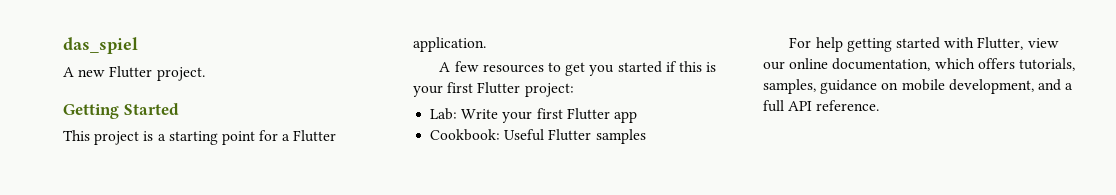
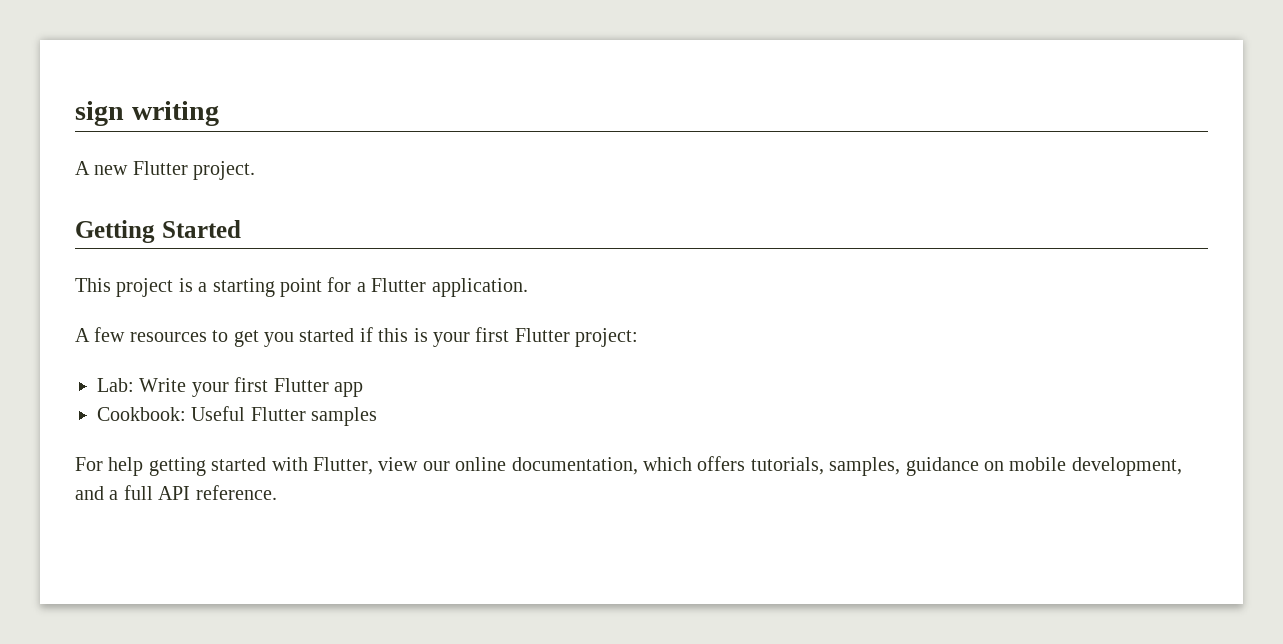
[63,37,138,54] das_spiel -> [75,101,219,126] sign writing

